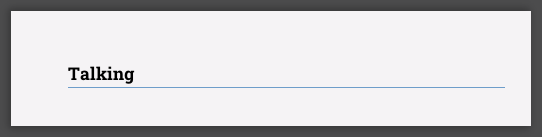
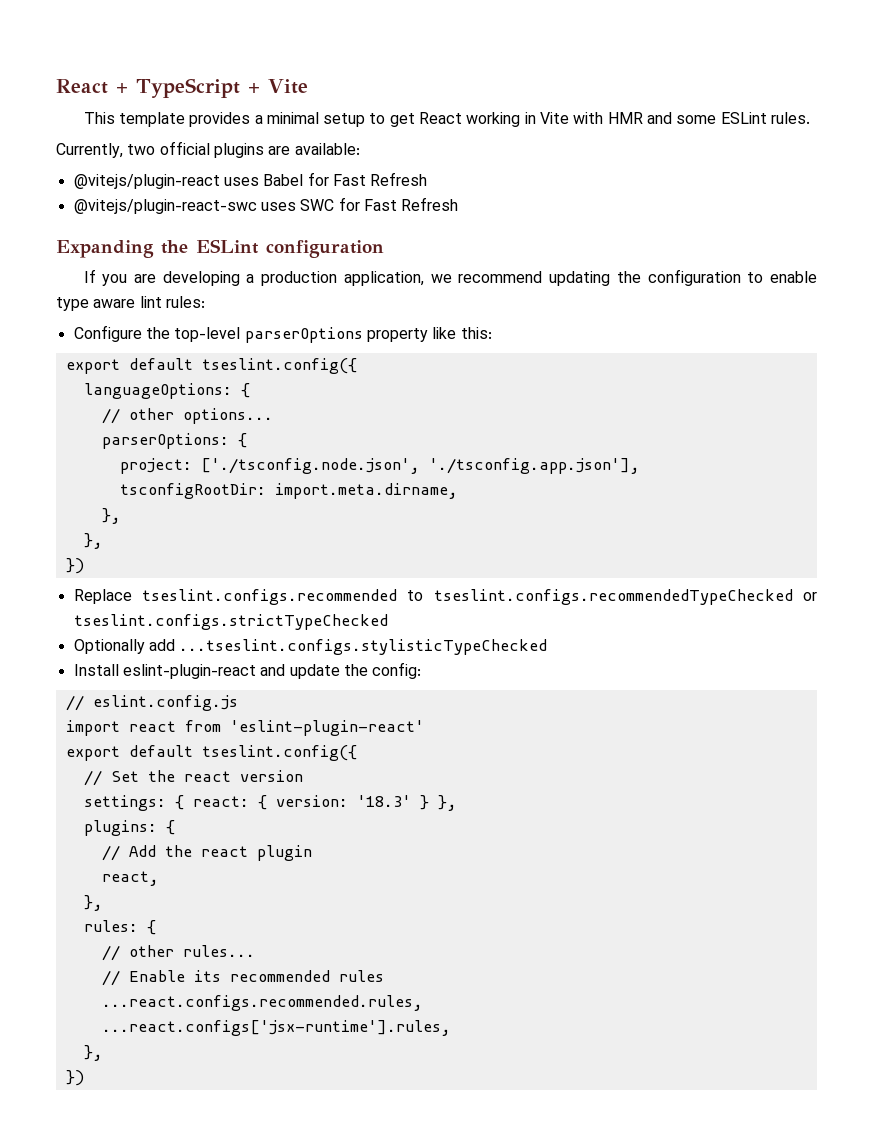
[68,66,135,84] Talking -> [56,78,308,98] [83,112,810,127] [56,141,360,158] [73,172,428,189] [73,197,459,214] [56,239,384,258] [83,269,817,286] [56,296,205,311] [73,325,492,343] [65,358,357,374] [83,383,250,399] [101,408,273,424] [101,433,247,449] [119,458,640,474] [119,483,458,499] [101,508,121,524] [83,533,103,549] [65,558,84,574] [73,589,818,605] [73,614,388,630] [73,639,548,655] [73,662,422,679] [65,695,238,711] [65,720,424,736] [65,745,357,761] [83,770,303,786] [83,795,457,811] [83,820,175,836] [101,845,312,861] [101,871,159,886] [83,895,103,911] [83,920,156,935] [101,945,255,961] [101,970,384,986] [101,995,423,1011] [101,1020,451,1036] [83,1045,103,1061] [65,1070,84,1086] React + TypeScript + Vite // This template provides a minimal setup to get React working in Vite with HMR and some ESLint rules. // Currently, two official plugins are available: // @vitejs/plugin-react uses Babel for Fast Refresh // @vitejs/plugin-react-swc uses SWC for Fast Refresh // Expanding the ESLint configuration // If you are developing a production application, we recommend updating the configuration to enable type aware lint rules: // Configure the top-level parserOptions property like this: // export default tseslint.config({ // languageOptions: { // // other options... // parserOptions: { // project: ['./tsconfig.node.json', './tsconfig.app.json'], // tsconfigRootDir: import.meta.dirname, // }, // }, // }) // Replace tseslint.configs.recommended to tseslint.configs.recommendedTypeChecked or tseslint.configs.strictTypeChecked // Optionally add ...tseslint.configs.stylisticTypeChecked // Install eslint-plugin-react and update the config: // // eslint.config.js // import react from 'eslint-plugin-react' // export default tseslint.config({ // // Set the react version // settings: { react: { version: '18.3' } }, // plugins: { // // Add the react plugin // react, // }, // rules: { // // other rules... // // Enable its recommended rules // ...react.configs.recommended.rules, // ...react.configs['jsx-runtime'].rules, // }, // })

